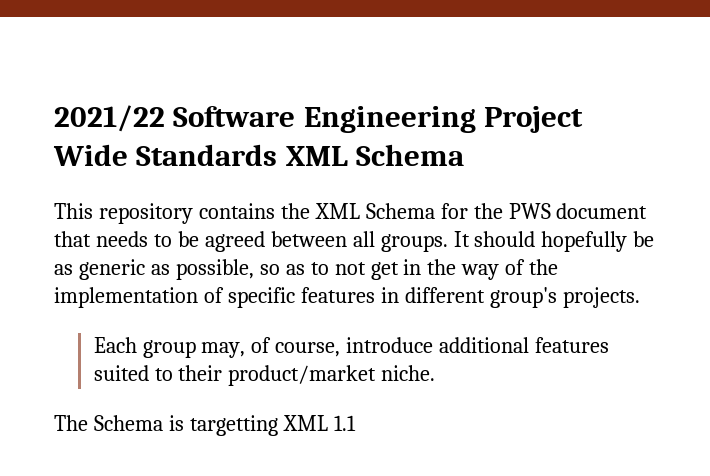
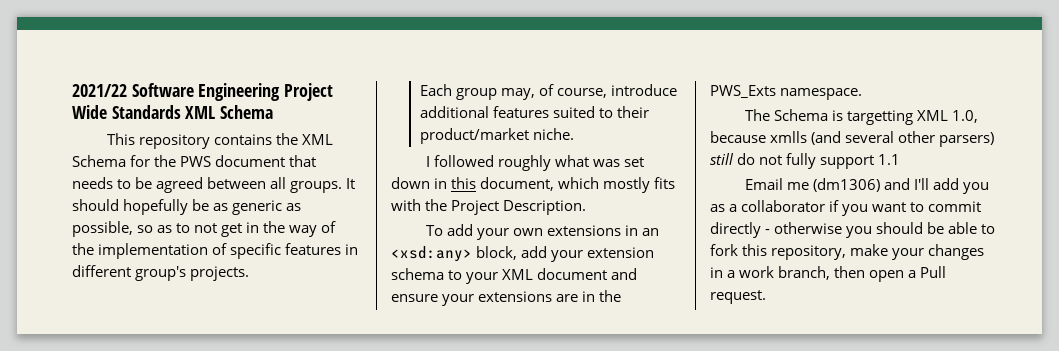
(436, 373) none -> [425,155,644,171] [391,177,676,193] [391,199,587,215] [425,224,659,240] [391,246,655,262] [391,268,638,284] [391,290,622,306] [710,85,863,100] // I followed roughly what was set down in this document, which mostly fits with the Project Description. // To add your own extensions in an <xsd:any> block, add your extension schema to your XML document and ensure your extensions are in the PWS_Exts namespace.
[333,415,356,431] 1.1 -> [951,110,978,123] [710,131,995,147] [710,153,901,169] [744,178,989,194] [710,200,982,216] [710,222,996,238] [710,244,985,260] [710,266,947,282] [710,290,766,304] 1.0, because xmlls (and several other parsers) still do not fully support 1.1 // Email me (dm1306) and I'll add you as a collaborator if you want to commit directly - otherwise you should be able to fork this repository, make your changes in a work branch, then open a Pull request.

